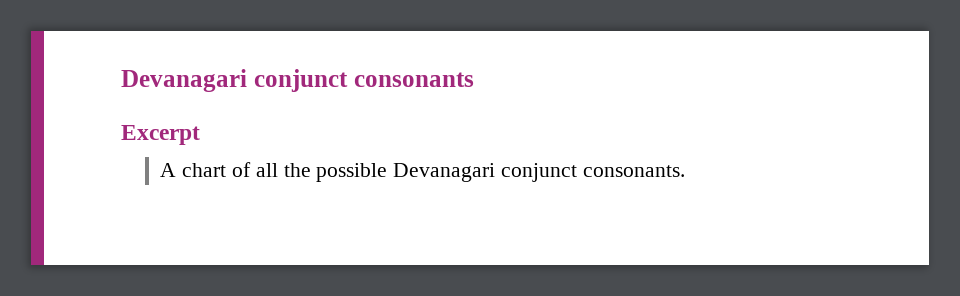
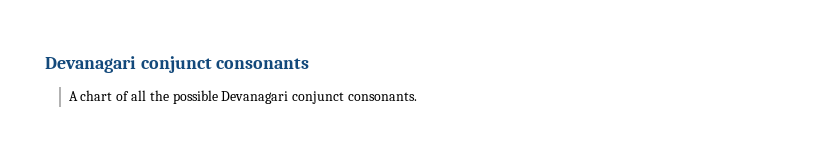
[121,125,200,145] // Excerpt -> (310, 63) none

